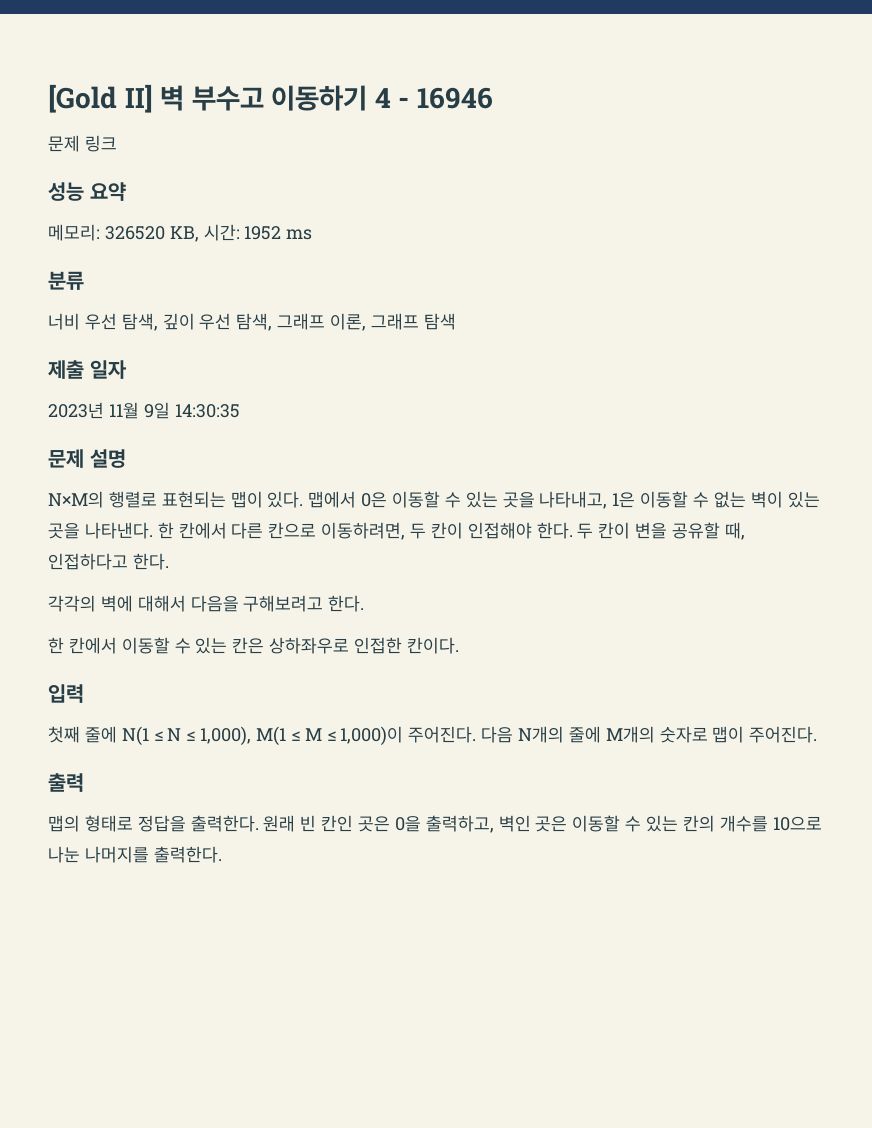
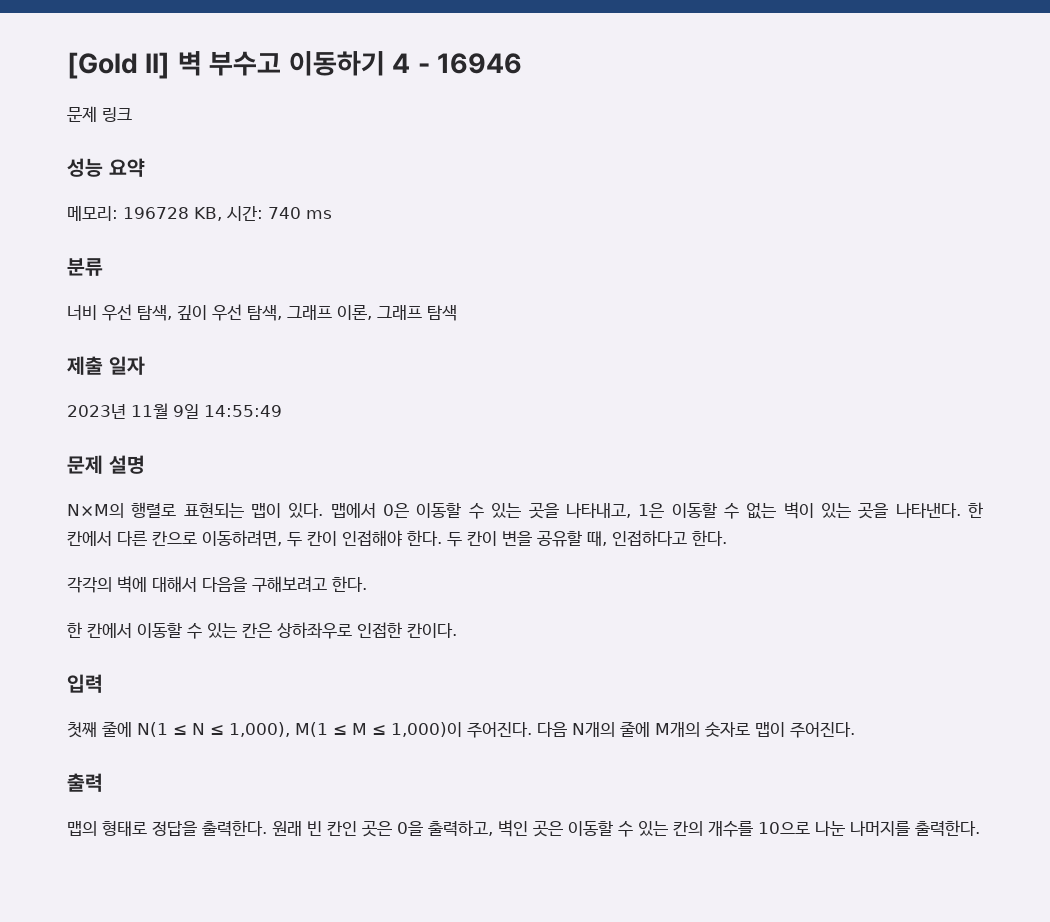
[104,226,165,240] 326520 -> [123,207,189,219] 196728
[244,226,282,240] 1952 -> [268,207,301,219] 740
[174,404,240,418] 14:30:35 -> [204,405,282,417] 14:55:49

